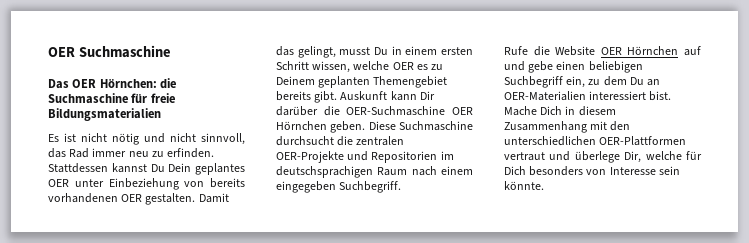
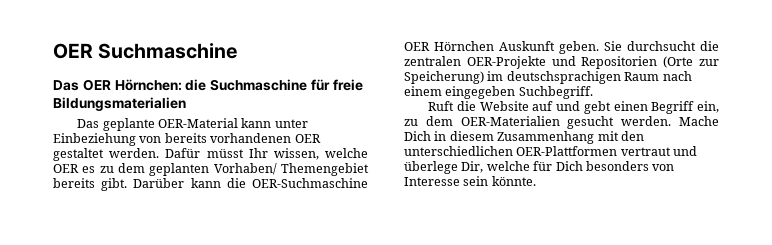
[48,133,245,145] [48,148,215,158] [48,163,245,175] [48,179,69,187] Es ist nicht nötig und nicht sinnvoll, das Rad immer neu zu erfinden. Stattdessen kannst Du Dein geplantes OER -> [77,118,272,131] Das geplante OER-Material kann
[145,193,229,205] [276,46,473,58] [276,61,309,70] gestalten. Damit das gelingt, musst Du in einem ersten Schritt -> [53,148,268,161] gestaltet werden. Dafür müsst Ihr
[276,76,448,88] [276,91,435,103] [276,106,318,116] Deinem geplanten Themengebiet bereits gibt. Auskunft kann Dir darüber -> [118,163,369,176] [53,178,221,191] dem geplanten Vorhaben/ Themengebiet bereits gibt. Darüber kann
[330,121,473,133] geben. Diese Suchmaschine -> [499,41,622,54] Auskunft geben. Sie
(438, 157) none -> [663,56,719,68] [404,71,484,84] (Orte zur Speicherung)
[504,46,528,55] Rufe -> [428,101,455,111] Ruft
[600,46,701,56] [504,61,643,73] [504,76,661,88] [504,91,672,101] OER Hörnchen auf und gebe einen beliebigen Suchbegriff ein, zu dem Du an OER-Materialien interessiert bist. -> [532,101,719,114] [404,116,672,129] auf und gebt einen Begriff ein, zu dem OER-Materialien gesucht werden.

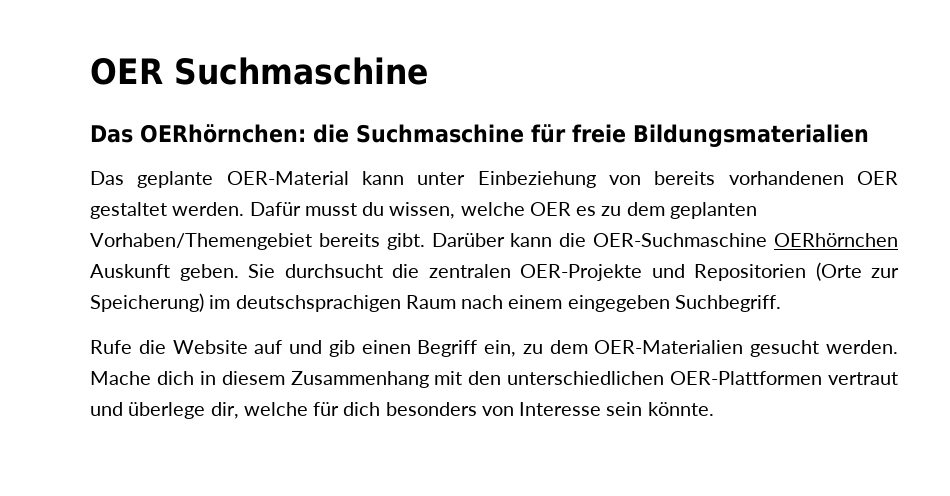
[82,79,182,91] OER Hörnchen: -> [140,124,306,143] OERhörnchen:
[206,148,268,158] müsst Ihr -> [304,202,385,216] musst du
[213,163,369,176] Vorhaben/ Themengebiet -> [90,233,312,250] Vorhaben/Themengebiet
[404,41,494,51] OER Hörnchen -> [774,233,898,247] OERhörnchen
[428,101,455,111] Ruft -> [90,340,132,354] Rufe
[583,101,611,114] gebt -> [328,340,355,357] gib
[404,131,431,141] Dich -> [156,371,194,385] dich
[461,161,484,173] Dir, -> [210,402,239,419] dir,
[555,161,583,171] Dich -> [343,402,381,416] dich

